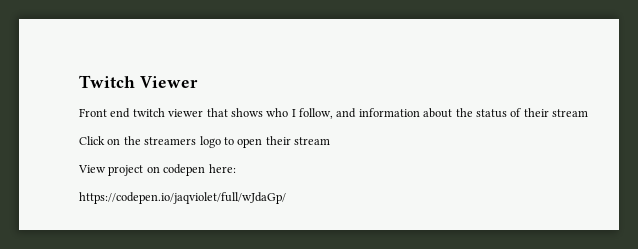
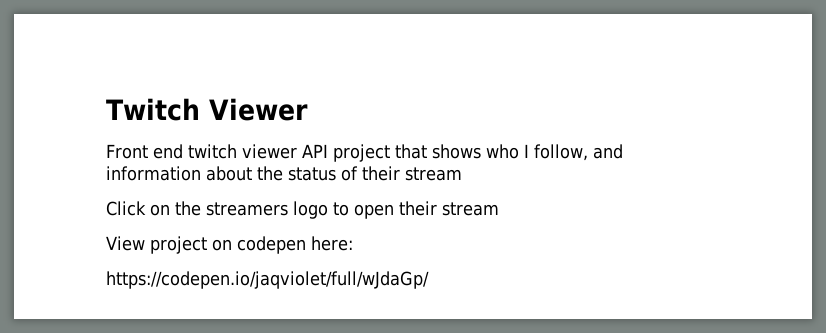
(204, 113) none -> [301,144,390,162] API project

